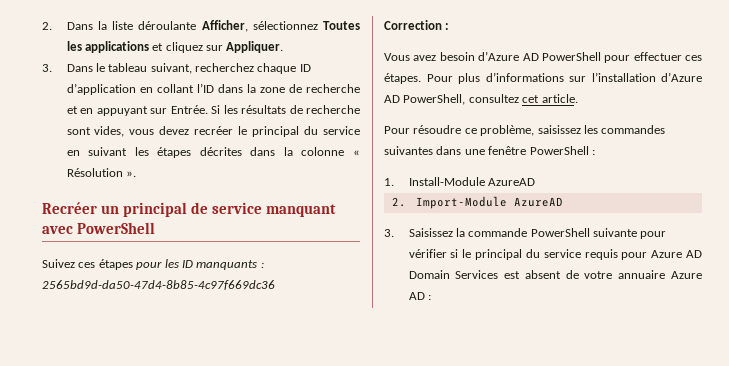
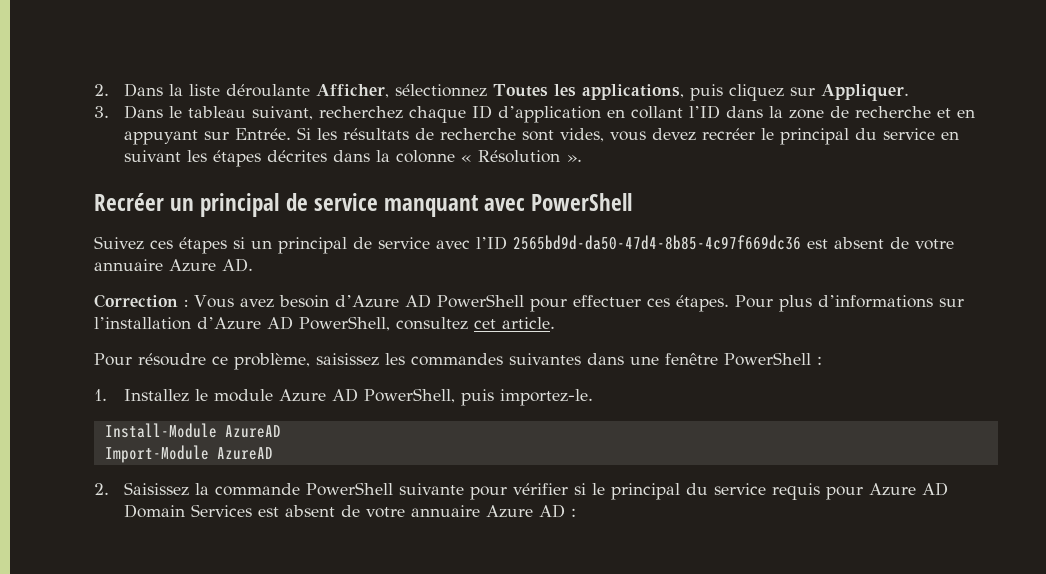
[84,41,164,53] applications et -> [581,84,723,101] applications, puis
[136,259,264,270] [42,280,275,290] pour les ID manquants : 2565bd9d-da50-47d4-8b85-4c97f669dc36 -> [233,235,954,254] [94,258,253,272] si un principal de service avec l’ID 2565bd9d-da50-47d4-8b85-4c97f669dc36 est absent de votre annuaire Azure AD.
(450, 26) // -> (188, 303) none
(394, 182) none -> [123,388,593,406] Installez le module Azure AD PowerShell, puis importez-le. //
[391,197,406,207] 2. -> (281, 431) none
[384,229,394,237] 3. -> [94,483,109,495] 2.

